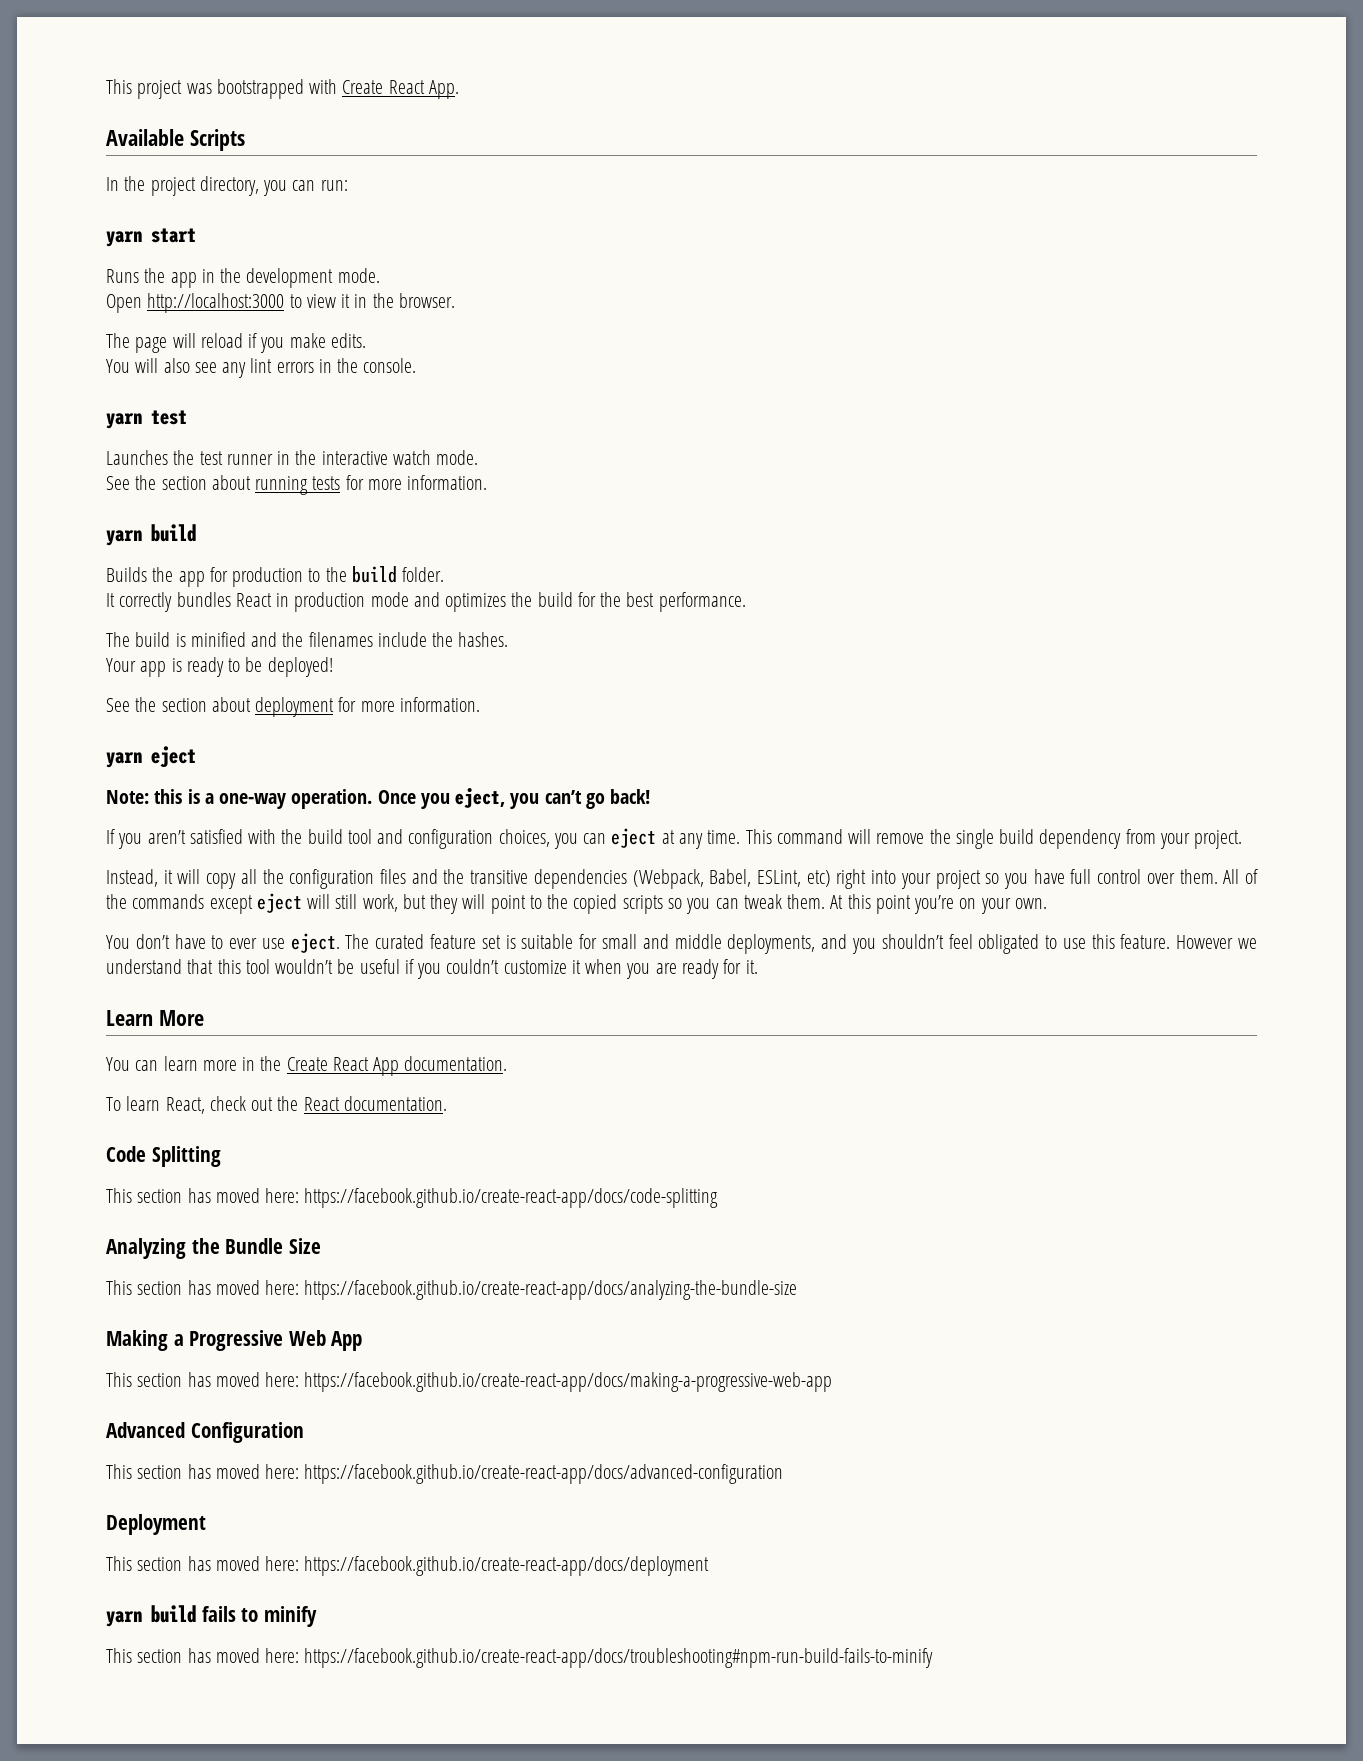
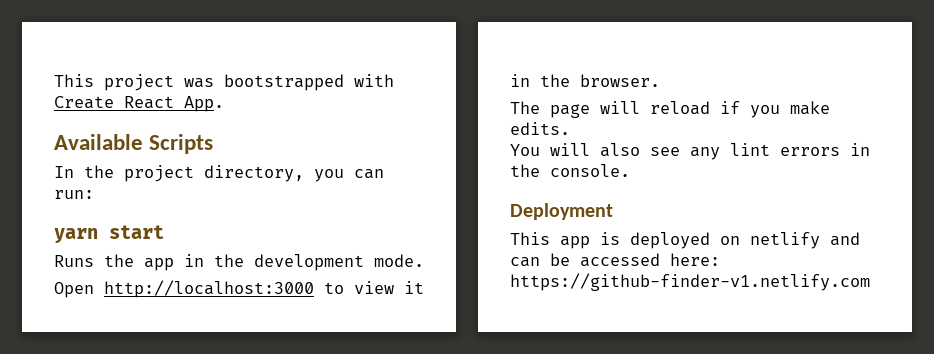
[106,410,187,429] [106,450,479,465] [106,475,488,495] [106,524,196,546] [106,566,445,587] [106,592,746,612] [106,632,509,647] [106,657,333,677] [106,697,480,717] [106,746,196,768] [106,788,651,809] [106,828,1243,849] [106,869,1258,889] [106,893,1047,914] [106,933,1257,954] [106,959,758,979] [106,1010,204,1026] [106,1056,508,1076] [106,1096,447,1114] [106,1146,221,1167] [106,1188,719,1208] [106,1238,321,1259] [106,1280,798,1300] [106,1330,363,1351] [106,1372,833,1392] [106,1422,304,1443] [106,1464,784,1484] [106,1514,206,1535] [106,1556,710,1576] [106,1605,317,1627] [106,1648,934,1668] yarn test // Launches the test runner in the interactive watch mode. // See the section about running tests for more information. // yarn build // Builds the app for production to the build folder. // It correctly bundles React in production mode and optimizes the build for the best performance. // The build is minified and the filenames include the hashes. // Your app is ready to be deployed! // See the section about deployment for more information. // yarn eject // Note: this is a one-way operation. Once you eject, you can’t go back! // If you aren’t satisfied with the build tool and configuration choices, you can eject at any time. This command will remove the single build dependency from your project. // Instead, it will copy all the configuration files and the transitive dependencies (Webpack, Babel, ESLint, etc) right into your project so you have full control over them. All of the commands except eject will still work, but they will point to the copied scripts so you can tweak them. At this point you’re on your own. // You don’t have to ever use eject. The curated feature set is suitable for small and middle deployments, and you shouldn’t feel obligated to use this feature. However we understand that this tool wouldn’t be useful if you couldn’t customize it when you are ready for it. // Learn More // You can learn more in the Create React App documentation. // To learn React, check out the React documentation. // Code Splitting // This section has moved here: https://facebook.github.io/create-react-app/docs/code-splitting // Analyzing the Bundle Size // This section has moved here: https://facebook.github.io/create-react-app/docs/analyzing-the-bundle-size // Making a Progressive Web App // This section has moved here: https://facebook.github.io/create-react-app/docs/making-a-progressive-web-app // Advanced Configuration // This section has moved here: https://facebook.github.io/create-react-app/docs/advanced-configuration // Deployment // This section has moved here: https://facebook.github.io/create-react-app/docs/deployment // yarn build fails to minify // This section has moved here: https://facebook.github.io/create-react-app/docs/troubleshooting#npm-run-build-fails-to-minify -> [510,203,613,220] [510,232,860,249] [510,253,720,267] [510,273,870,291] Deployment // This app is deployed on netlify and can be accessed here: https://github-finder-v1.netlify.com

